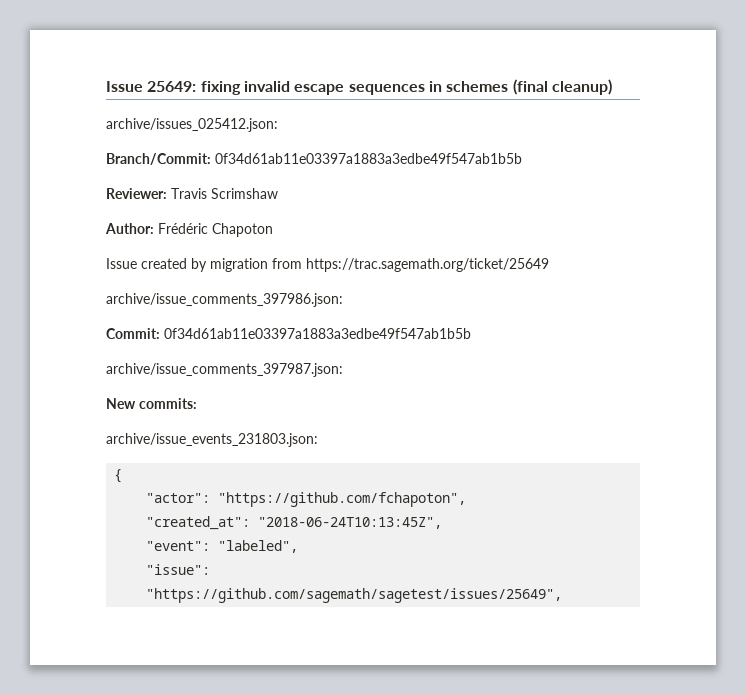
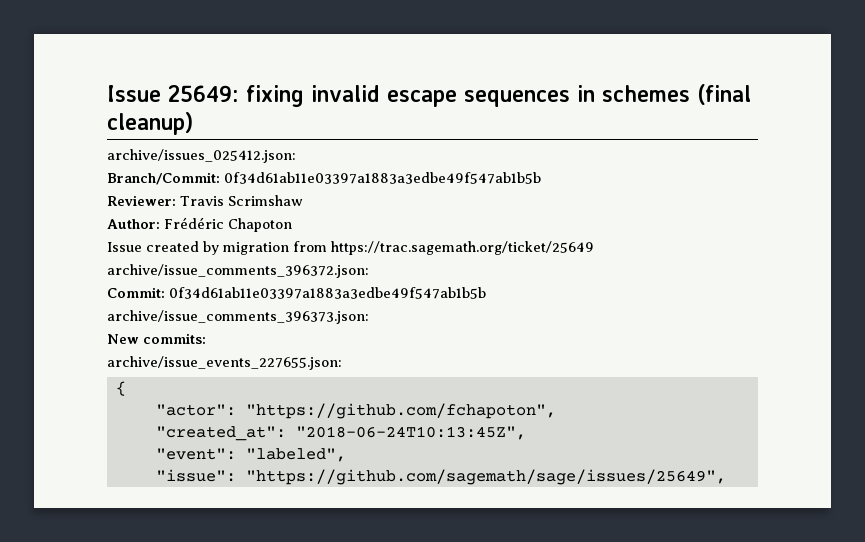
[106,293,343,307] archive/issue_comments_397986.json: -> [107,264,369,278] archive/issue_comments_396372.json:
[106,363,343,377] archive/issue_comments_397987.json: -> [107,310,369,324] archive/issue_comments_396373.json:
[106,433,318,447] archive/issue_events_231803.json: -> [107,356,342,370] archive/issue_events_227655.json:
[146,588,563,603] "https://github.com/sagemath/sagetest/issues/25649", -> [245,469,726,485] "https://github.com/sagemath/sage/issues/25649",

